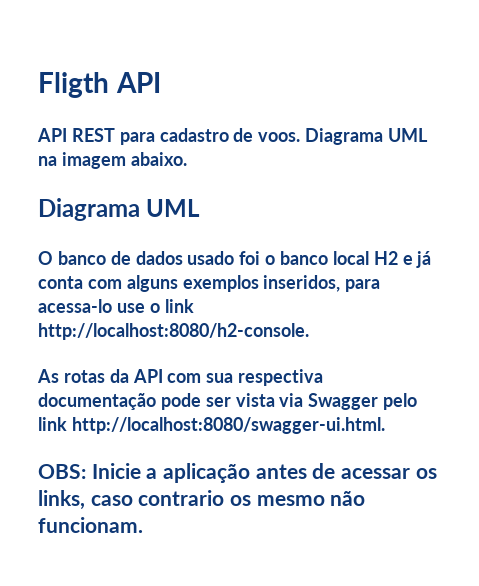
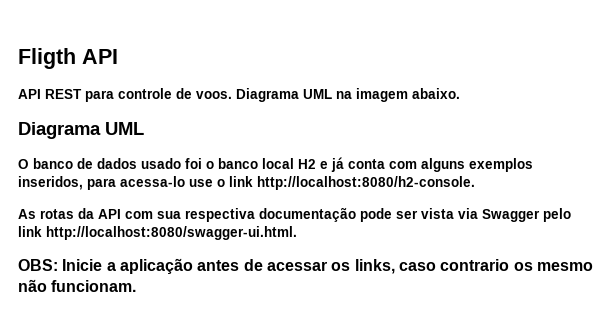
[159,128,229,142] cadastro -> [118,88,172,99] controle

